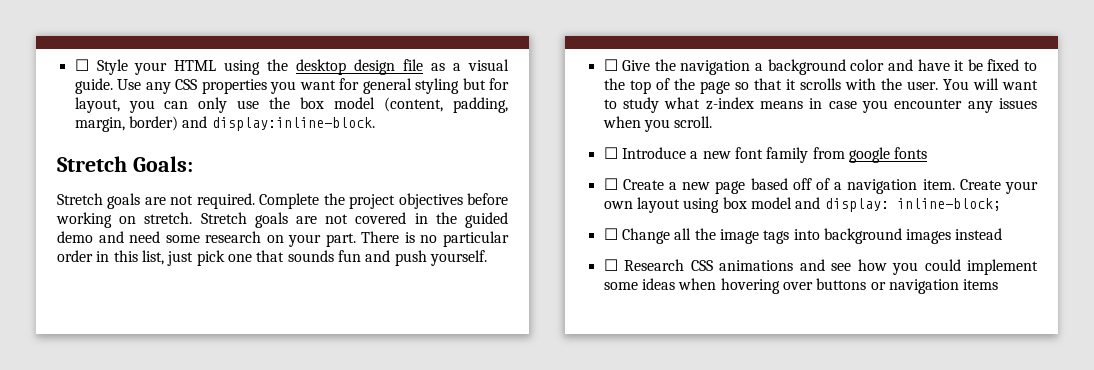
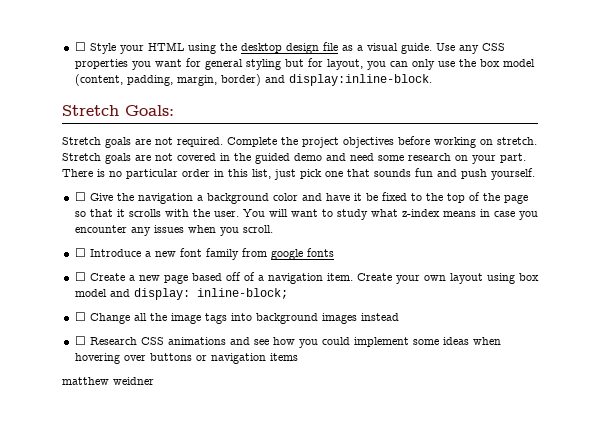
(999, 284) none -> [62,377,154,385] // matthew weidner

